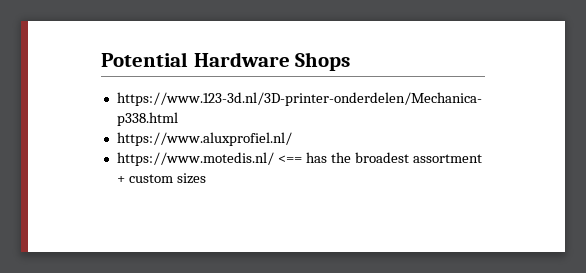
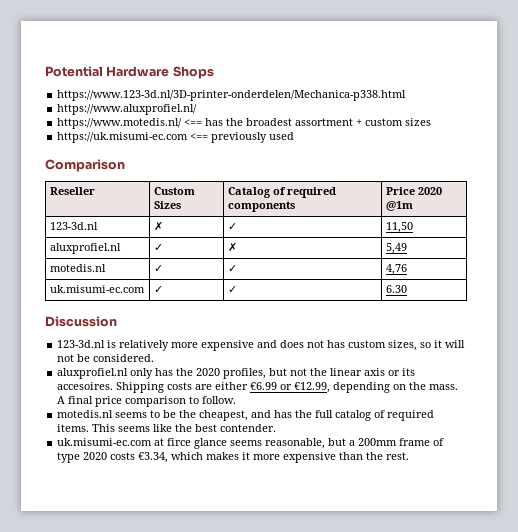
(206, 178) none -> [57,132,295,143] [45,159,125,172] [49,187,95,195] [153,187,195,195] [153,201,181,209] [227,187,336,198] [227,201,295,212] [385,187,442,195] [385,201,413,211] [49,222,98,230] [153,221,163,231] [227,223,237,230] [385,222,413,233] [49,243,121,254] [153,244,163,251] [227,242,237,252] [385,243,407,254] [49,264,106,272] [153,265,163,272] [227,265,237,272] [385,264,407,275] [49,285,145,293] [153,286,163,293] [227,286,237,293] [385,285,407,293] [45,316,117,327] [57,340,466,351] [57,354,155,362] [57,368,416,379] [57,382,459,393] [57,396,237,407] [57,410,435,421] [57,424,277,432] [57,438,445,449] [57,452,410,463] // https://uk.misumi-ec.com <== previously used // Comparison // Reseller | Custom Sizes | Catalog of required components | Price 2020 @1m // 123-3d.nl | ✗ | ✓ | 11,50 // aluxprofiel.nl | ✓ | ✗ | 5,49 // motedis.nl | ✓ | ✓ | 4,76 // uk.misumi-ec.com | ✓ | ✓ | 6.30 // Discussion // 123-3d.nl is relatively more expensive and does not has custom sizes, so it will not be considered. // aluxprofiel.nl only has the 2020 profiles, but not the linear axis or its accesoires. Shipping costs are either €6.99 or €12.99, depending on the mass. A final price comparison to follow. // motedis.nl seems to be the cheapest, and has the full catalog of required items. This seems like the best contender. // uk.misumi-ec.com at firce glance seems reasonable, but a 200mm frame of type 2020 costs €3.34, which makes it more expensive than the rest.

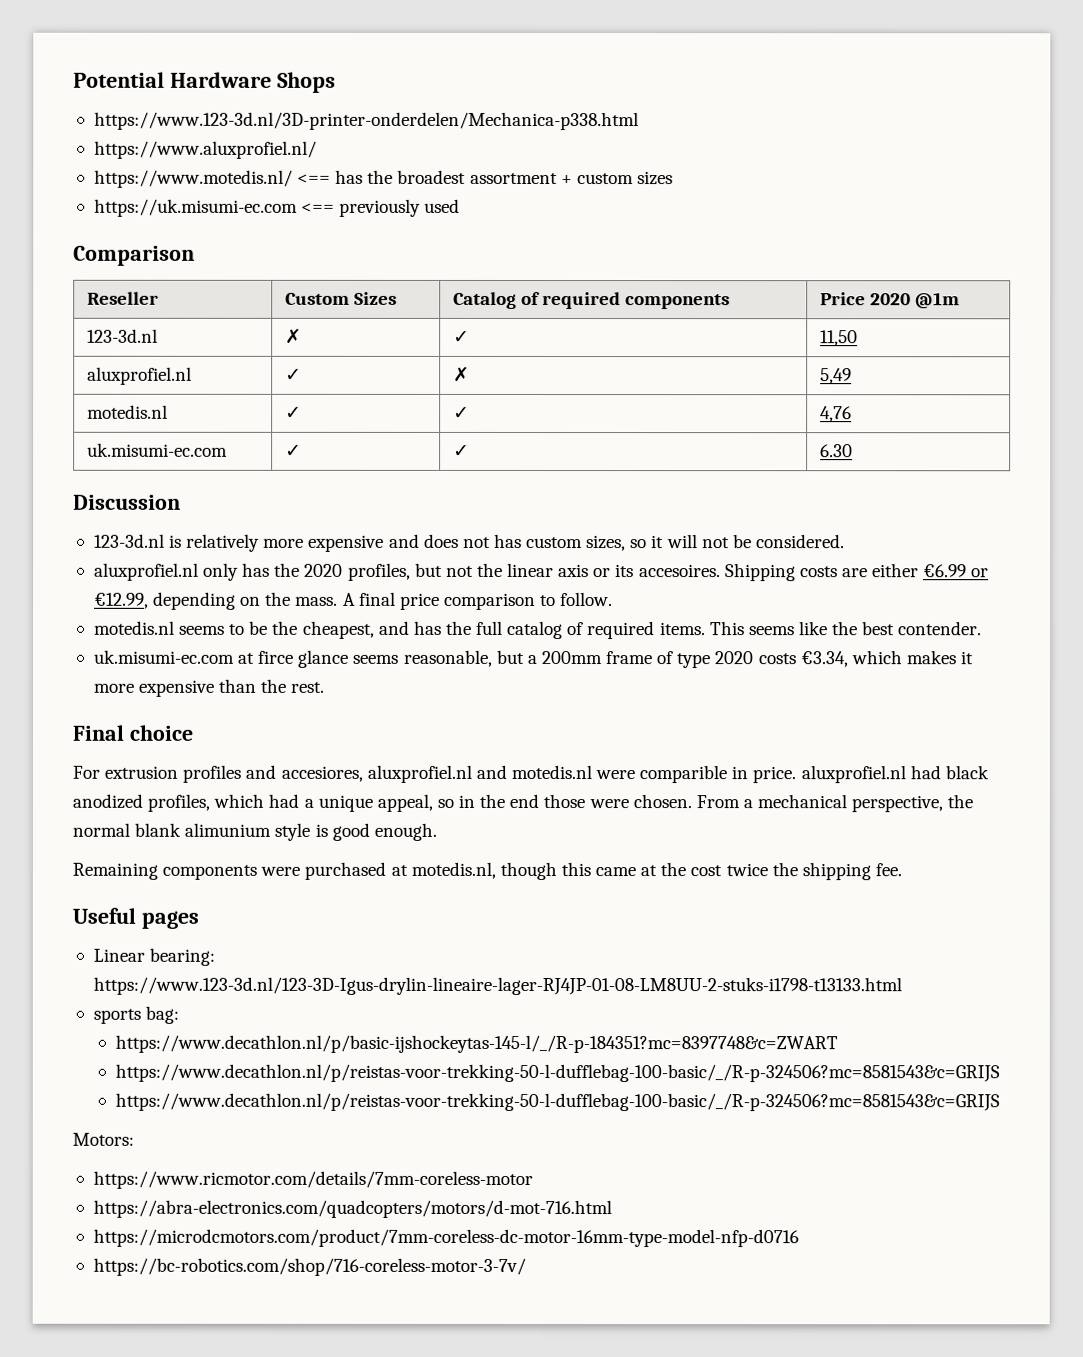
(410, 456) none -> [72,724,193,741] [72,764,989,784] [72,793,974,813] [72,822,437,841] [72,861,902,881] [72,907,199,929] [92,947,216,966] [92,976,902,996] [92,1005,180,1024] [115,1034,839,1054] [115,1063,1001,1083] [115,1092,1001,1112] [72,1132,134,1146] [92,1170,533,1189] [92,1199,612,1219] [92,1228,799,1248] [92,1257,526,1276] // Final choice // For extrusion profiles and accesiores, aluxprofiel.nl and motedis.nl were comparible in price. aluxprofiel.nl had black anodized profiles, which had a unique appeal, so in the end those were chosen. From a mechanical perspective, the normal blank alimunium style is good enough. // Remaining components were purchased at motedis.nl, though this came at the cost twice the shipping fee. // Useful pages // Linear bearing: https://www.123-3d.nl/123-3D-Igus-drylin-lineaire-lager-RJ4JP-01-08-LM8UU-2-stuks-i1798-t13133.html // sports bag: // https://www.decathlon.nl/p/basic-ijshockeytas-145-l/_/R-p-184351?mc=8397748&c=ZWART // https://www.decathlon.nl/p/reistas-voor-trekking-50-l-dufflebag-100-basic/_/R-p-324506?mc=8581543&c=GRIJS // https://www.decathlon.nl/p/reistas-voor-trekking-50-l-dufflebag-100-basic/_/R-p-324506?mc=8581543&c=GRIJS // Motors: // https://www.ricmotor.com/details/7mm-coreless-motor // https://abra-electronics.com/quadcopters/motors/d-mot-716.html // https://microdcmotors.com/product/7mm-coreless-dc-motor-16mm-type-model-nfp-d0716 // https://bc-robotics.com/shop/716-coreless-motor-3-7v/

